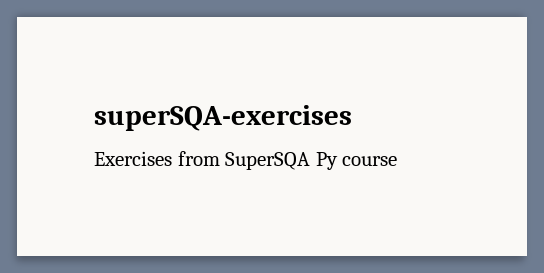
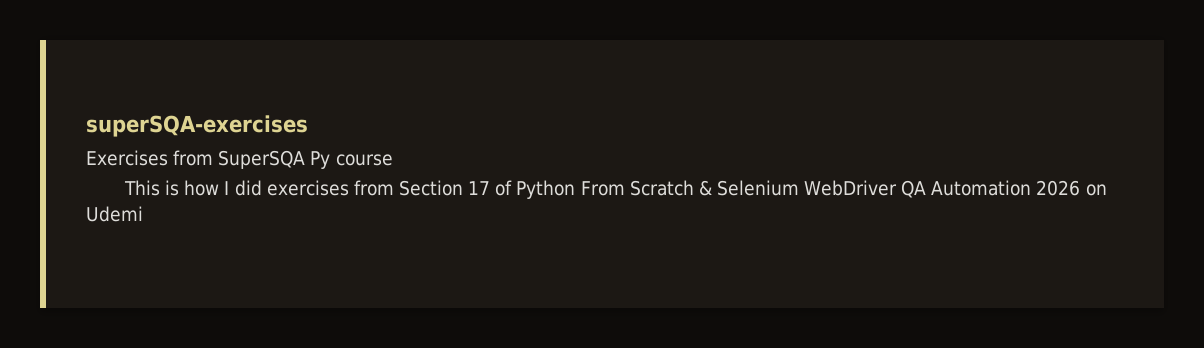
(398, 161) none -> [124,180,1107,199] [86,206,143,222] // This is how I did exercises from Section 17 of Python From Scratch & Selenium WebDriver QA Automation 2026 on Udemi

